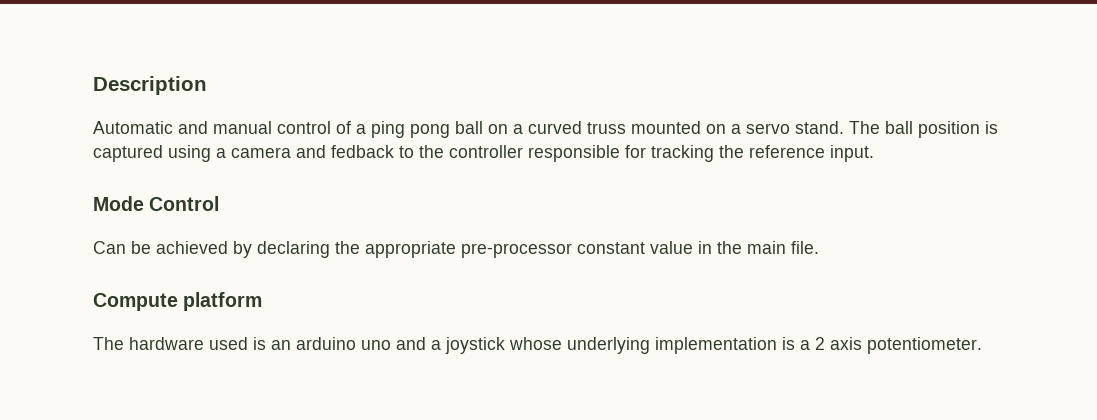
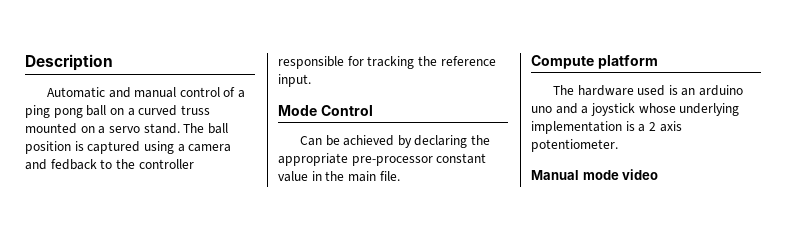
(982, 345) none -> [531,169,659,180] // Manual mode video

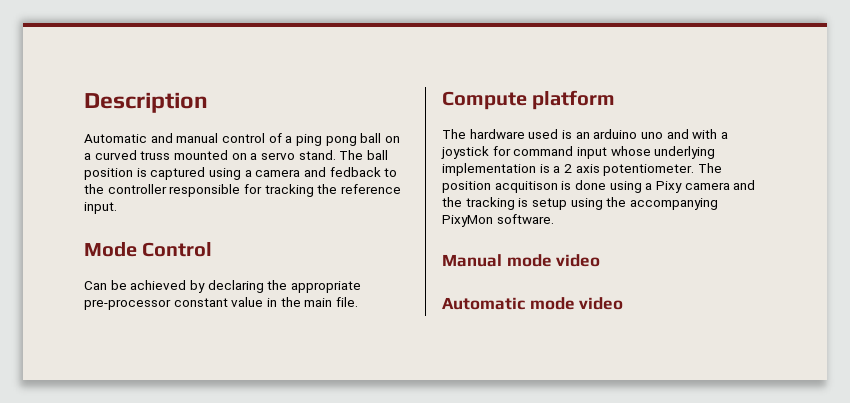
(578, 108) none -> [692,129,718,139] with
(635, 109) none -> [492,146,607,159] for command input
(618, 145) none -> [697,163,722,173] [442,180,756,193] [442,197,718,210] [442,214,554,227] The position acquitison is done using a Pixy camera and the tracking is setup using the accompanying PixyMon software.
(659, 174) none -> [442,297,624,310] // Automatic mode video

